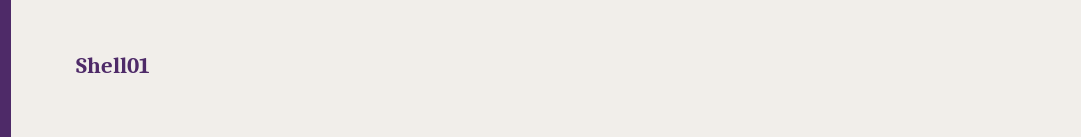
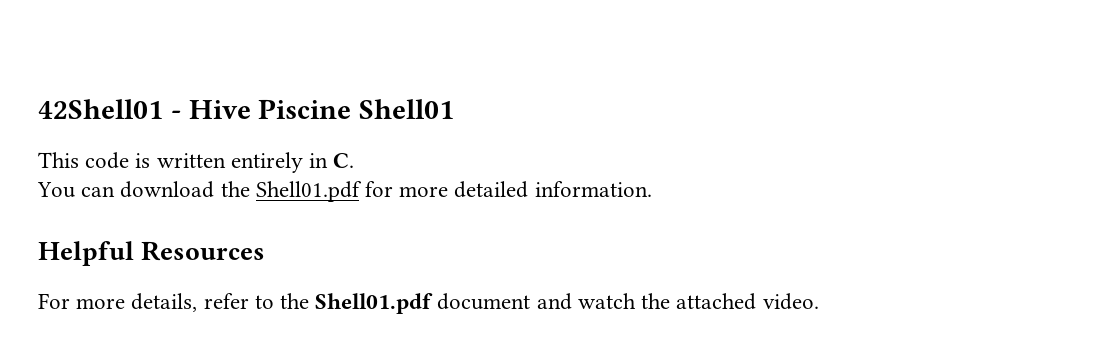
[76,57,150,73] Shell01 -> [38,99,455,119] [38,152,355,173] [37,181,652,202] [38,241,266,266] [38,293,819,314] 42Shell01 - Hive Piscine Shell01 // This code is written entirely in C. // You can download the Shell01.pdf for more detailed information. // Helpful Resources // For more details, refer to the Shell01.pdf document and watch the attached video.

